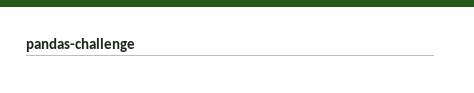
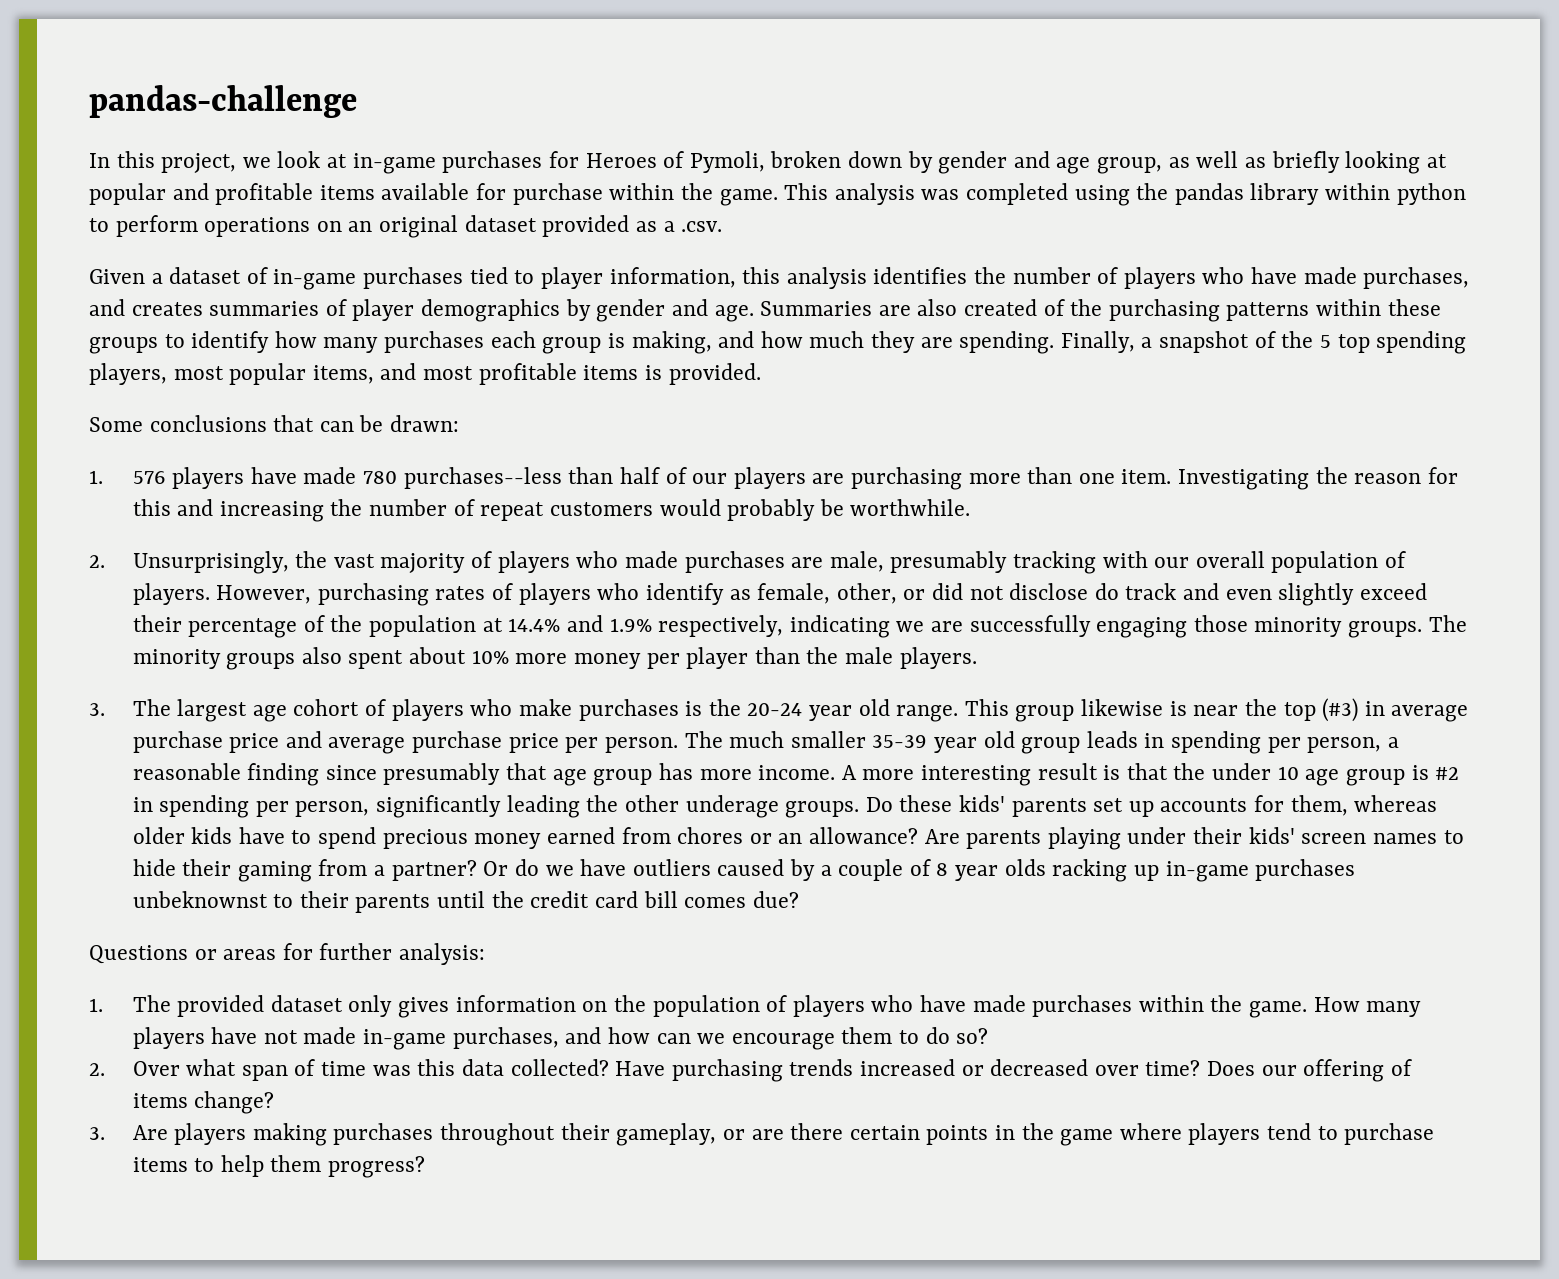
(135, 45) none -> [89,151,1447,174] [89,183,1466,206] [89,215,723,238] [89,267,1470,290] [89,299,1441,322] [89,331,1467,354] [89,363,761,385] [89,415,460,432] [89,467,1458,490] [132,499,971,522] [89,551,1407,574] [132,583,1427,606] [132,615,1467,638] [132,647,977,670] [89,698,1469,722] [132,731,1399,754] [132,763,1460,786] [132,795,1438,818] [132,827,1464,850] [132,859,1356,882] [132,891,799,913] [89,943,486,965] [89,995,1422,1018] [132,1027,989,1050] [89,1059,1412,1082] [132,1091,275,1114] [89,1123,1435,1146] [132,1155,426,1178] // In this project, we look at in-game purchases for Heroes of Pymoli, broken down by gender and age group, as well as briefly looking at popular and profitable items available for purchase within the game. This analysis was completed using the pandas library within python to perform operations on an original dataset provided as a .csv. // Given a dataset of in-game purchases tied to player information, this analysis identifies the number of players who have made purchases, and creates summaries of player demographics by gender and age. Summaries are also created of the purchasing patterns within these groups to identify how many purchases each group is making, and how much they are spending. Finally, a snapshot of the 5 top spending players, most popular items, and most profitable items is provided. // Some conclusions that can be drawn: // 1. 576 players have made 780 purchases--less than half of our players are purchasing more than one item. Investigating the reason for this and increasing the number of repeat customers would probably be worthwhile. // 2. Unsurprisingly, the vast majority of players who made purchases are male, presumably tracking with our overall population of players. However, purchasing rates of players who identify as female, other, or did not disclose do track and even slightly exceed their percentage of the population at 14.4% and 1.9% respectively, indicating we are successfully engaging those minority groups. The minority groups also spent about 10% more money per player than the male players. // 3. The largest age cohort of players who make purchases is the 20-24 year old range. This group likewise is near the top (#3) in average purchase price and average purchase price per person. The much smaller 35-39 year old group leads in spending per person, a reasonable finding since presumably that age group has more income. A more interesting result is that the under 10 age group is #2 in spending per person, significantly leading the other underage groups. Do these kids' parents set up accounts for them, whereas older kids have to spend precious money earned from chores or an allowance? Are parents playing under their kids' screen names to hide their gaming from a partner? Or do we have outliers caused by a couple of 8 year olds racking up in-game purchases unbeknownst to their parents until the credit card bill comes due? // Questions or areas for further analysis: // 1. The provided dataset only gives information on the population of players who have made purchases within the game. How many players have not made in-game purchases, and how can we encourage them to do so? // 2. Over what span of time was this data collected? Have purchasing trends increased or decreased over time? Does our offering of items change? // 3. Are players making purchases throughout their gameplay, or are there certain points in the game where players tend to purchase items to help them progress?

